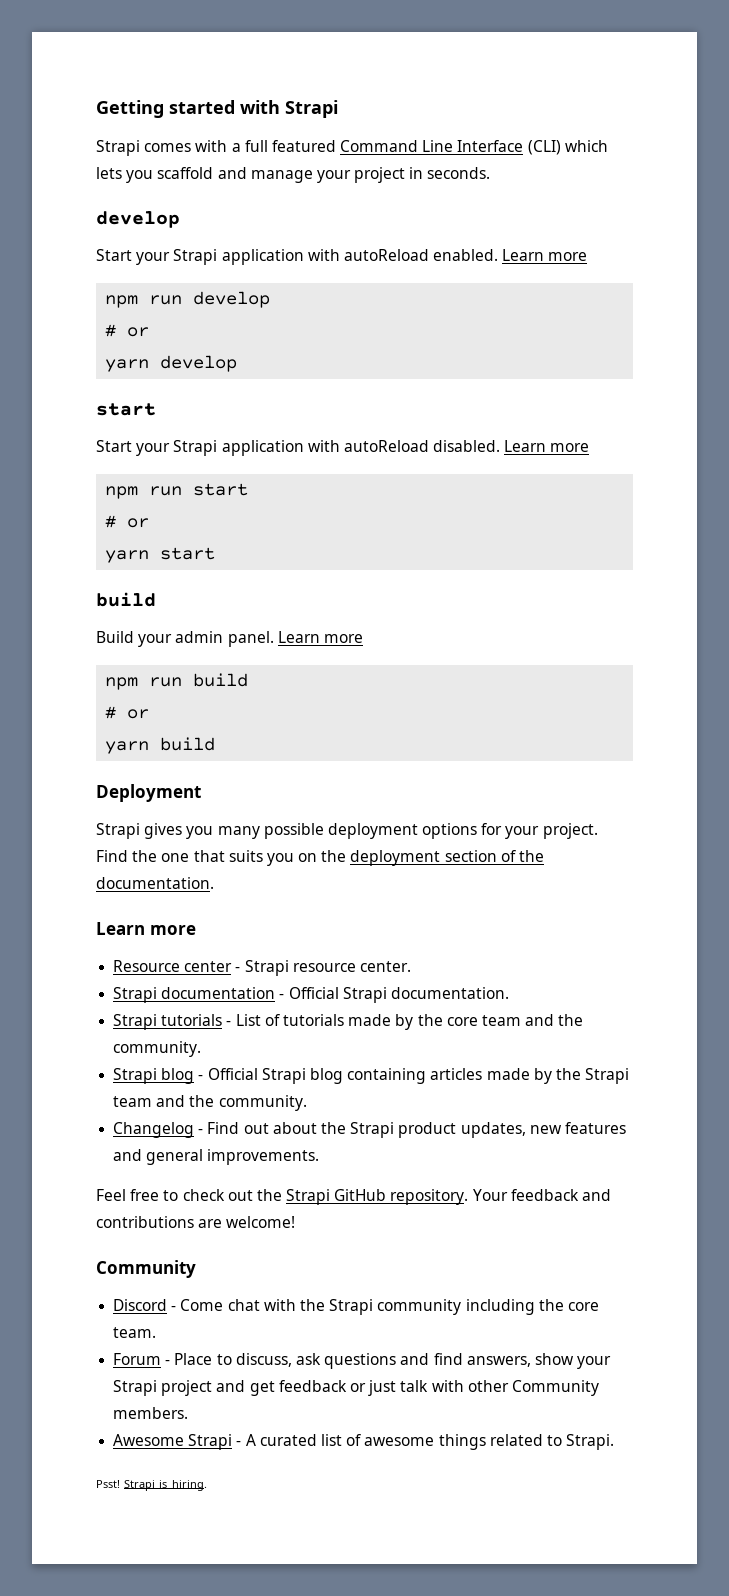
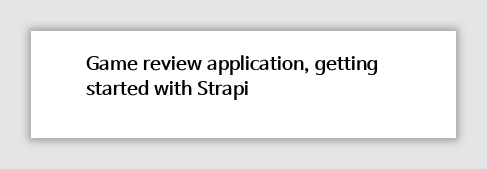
[96,100,164,118] Getting -> [86,55,379,75] Game review application, getting
[96,140,608,156] [96,167,491,183] [96,211,180,228] [96,249,588,265] [105,291,271,308] [105,324,150,337] [105,355,238,372] [96,403,156,416] [96,440,590,456] [105,483,249,499] [105,515,150,528] [105,547,216,563] [96,592,156,607] [96,631,363,647] [105,673,249,690] [105,706,150,719] [105,737,216,754] [96,784,201,802] [96,823,598,839] [96,850,545,866] [96,877,214,889] [96,922,196,935] [113,960,411,976] [113,987,509,1003] [113,1014,584,1030] [113,1041,202,1057] [113,1068,630,1084] [113,1095,307,1111] [113,1122,626,1138] [113,1149,320,1165] [96,1189,612,1205] [96,1216,296,1228] [96,1260,196,1278] [113,1299,599,1315] [113,1327,157,1338] [113,1353,612,1369] [113,1380,599,1396] [113,1407,189,1419] [113,1434,615,1450] [96,1480,207,1491] // Strapi comes with a full featured Command Line Interface (CLI) which lets you scaffold and manage your project in seconds. // develop // Start your Strapi application with autoReload enabled. Learn more // npm run develop // # or // yarn develop // start // Start your Strapi application with autoReload disabled. Learn more // npm run start // # or // yarn start // build // Build your admin panel. Learn more // npm run build // # or // yarn build // Deployment // Strapi gives you many possible deployment options for your project. Find the one that suits you on the deployment section of the documentation. // Learn more // Resource center - Strapi resource center. // Strapi documentation - Official Strapi documentation. // Strapi tutorials - List of tutorials made by the core team and the community. // Strapi blog - Official Strapi blog containing articles made by the Strapi team and the community. // Changelog - Find out about the Strapi product updates, new features and general improvements. // Feel free to check out the Strapi GitHub repository. Your feedback and contributions are welcome! // Community // Discord - Come chat with the Strapi community including the core team. // Forum - Place to discuss, ask questions and find answers, show your Strapi project and get feedback or just talk with other Community members. // Awesome Strapi - A curated list of awesome things related to Strapi. // Psst! Strapi is hiring. -> (250, 90) none

